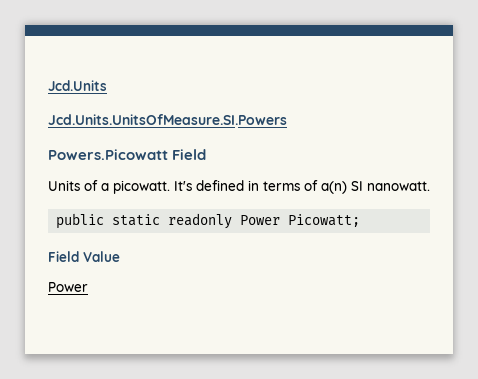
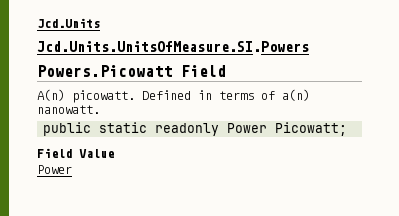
[48,180,244,194] Units of a picowatt. It's defined -> [37,89,191,103] A(n) picowatt. Defined
[351,181,363,191] SI -> (310, 95) none

